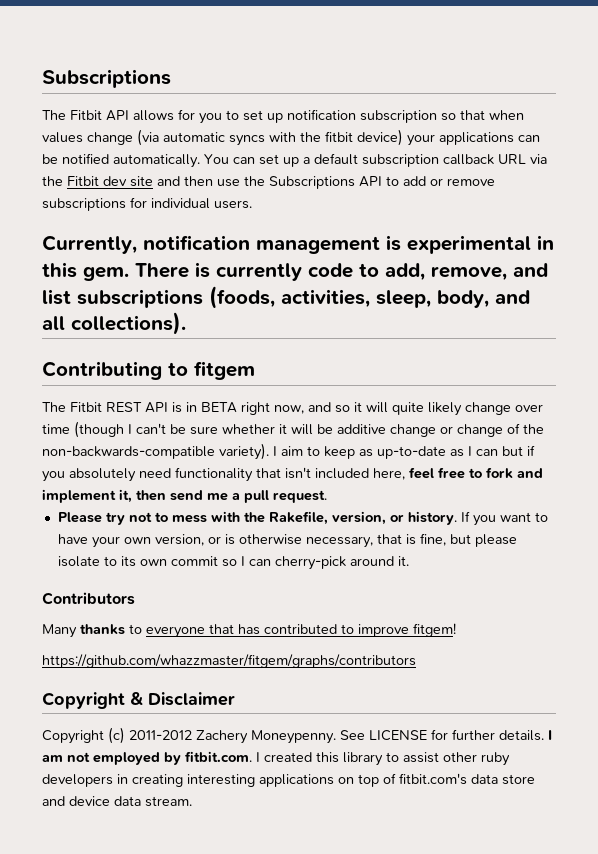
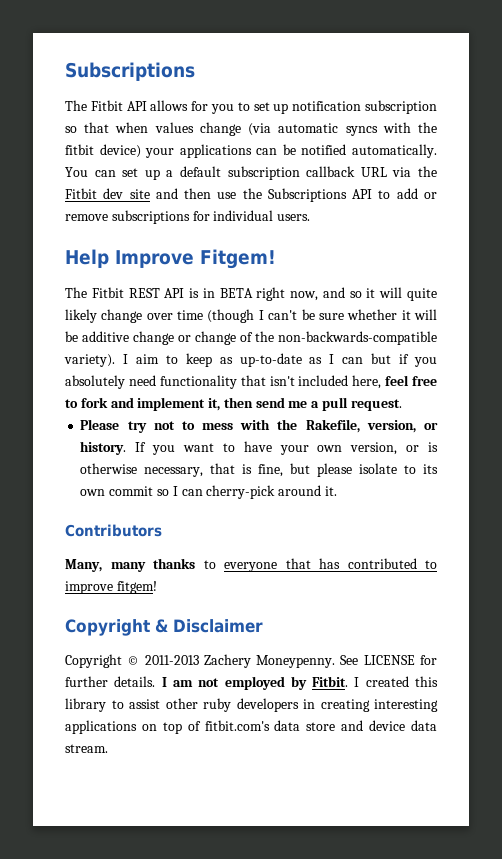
[42,235,554,254] [42,262,548,281] [42,286,530,309] [42,312,186,335] [42,361,255,380] Currently, notification management is experimental in this gem. There is currently code to add, remove, and list subscriptions (foods, activities, sleep, body, and all collections). // Contributing to fitgem -> [65,249,276,269] Help Improve Fitgem!
[42,624,77,638] Many -> [65,559,146,572] Many, many
[42,654,416,668] // https://github.com/whazzmaster/fitgem/graphs/contributors -> (157, 587) none
[108,727,192,744] (c) 2011-2012 -> [127,655,199,665] © 2011-2013
[185,751,252,762] fitbit.com. -> [312,676,349,687] Fitbit.

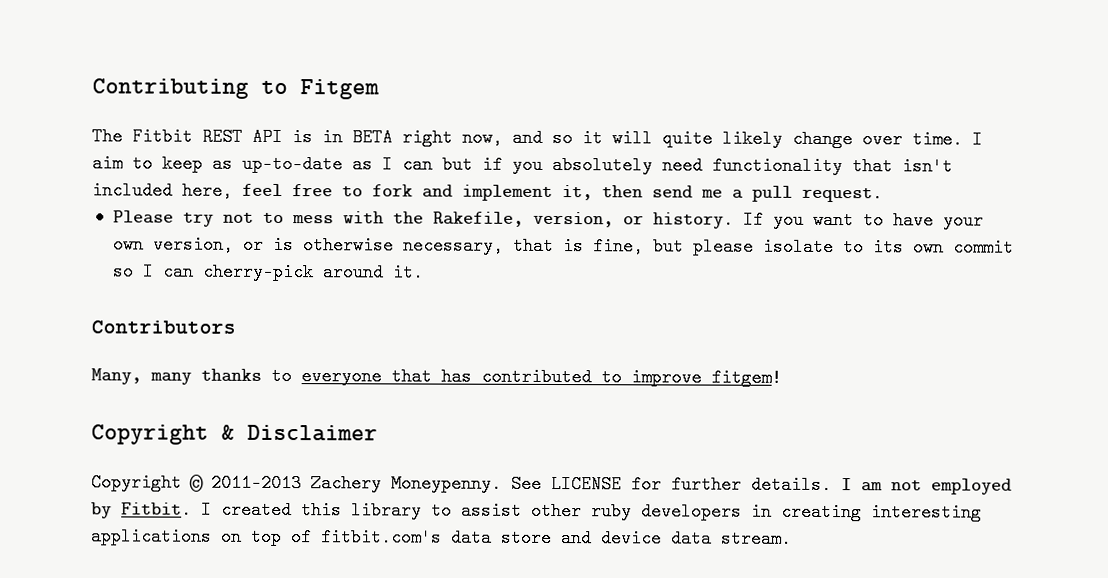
[65,62,195,81] [65,100,438,114] [65,122,438,136] [65,144,437,158] [65,166,438,180] [65,188,437,202] [65,210,311,224] [65,249,276,269] Subscriptions // The Fitbit API allows for you to set up notification subscription so that when values change (via automatic syncs with the fitbit device) your applications can be notified automatically. You can set up a default subscription callback URL via the Fitbit dev site and then use the Subscriptions API to add or remove subscriptions for individual users. // Help Improve Fitgem! -> [92,78,379,100] Contributing to Fitgem
[177,309,438,323] [65,331,437,345] [64,354,115,367] time (though I can't be sure whether it will be additive change or change of the non-backwards-compatible variety). -> [912,130,963,149] time.

